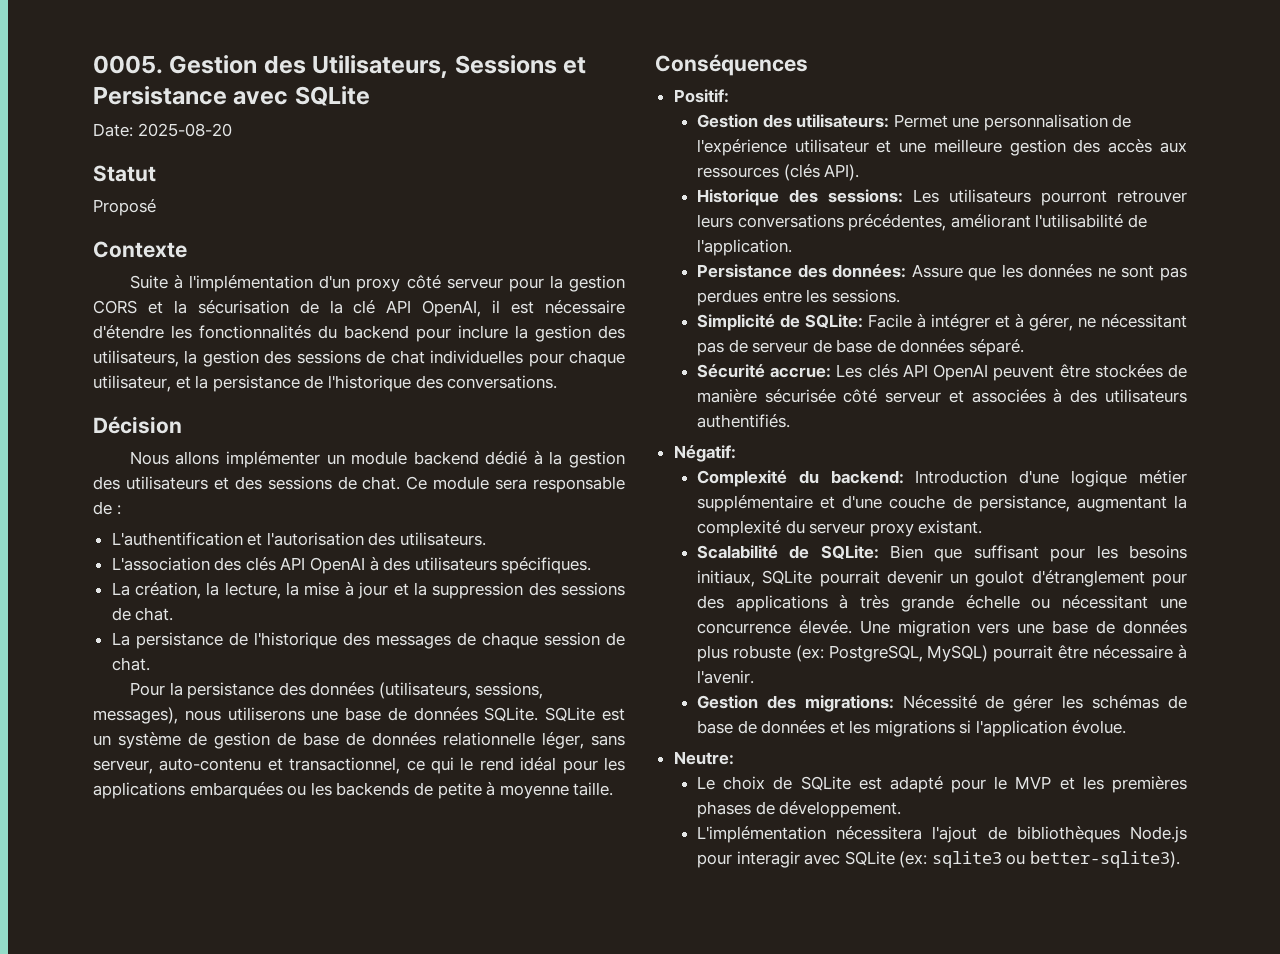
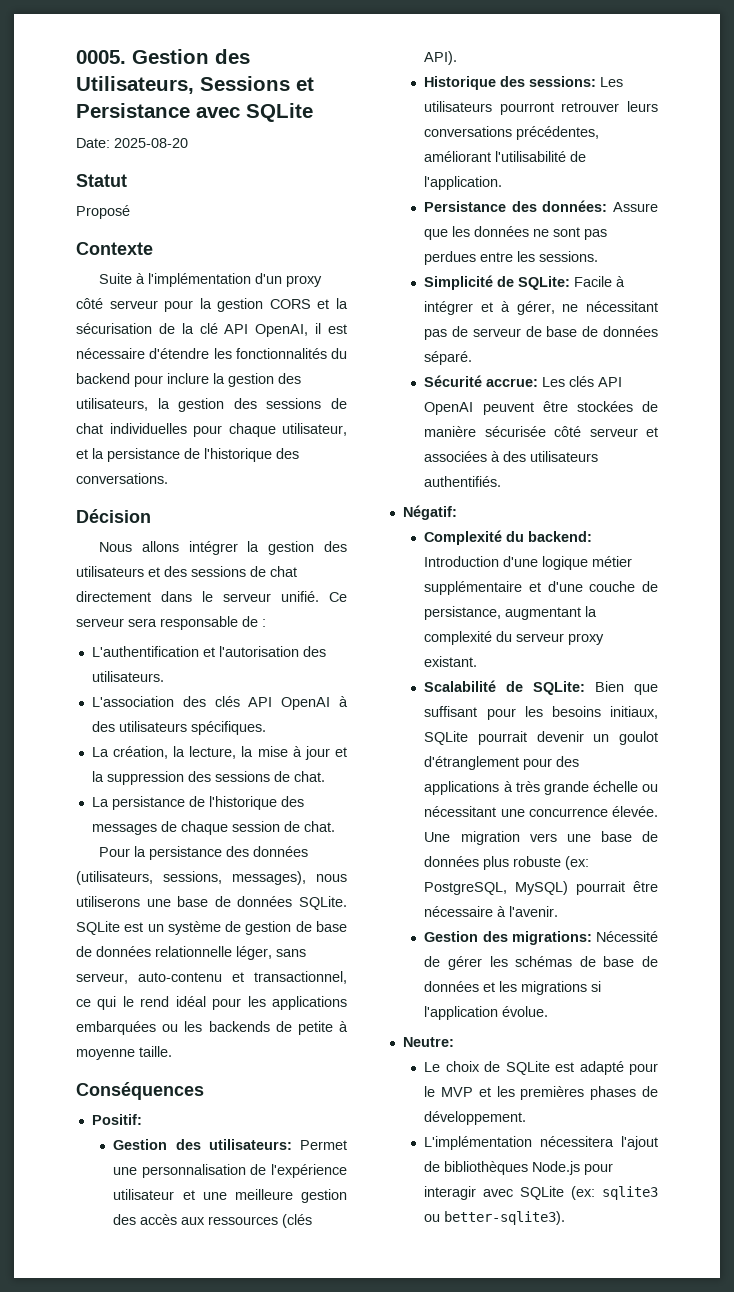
[226,451,543,468] implémenter un module backend dédié à -> [188,541,238,555] intégrer
[362,476,490,490] chat. Ce module -> [270,566,297,577] [76,591,347,602] [76,618,124,627] chat directement dans le serveur unifié. Ce serveur

